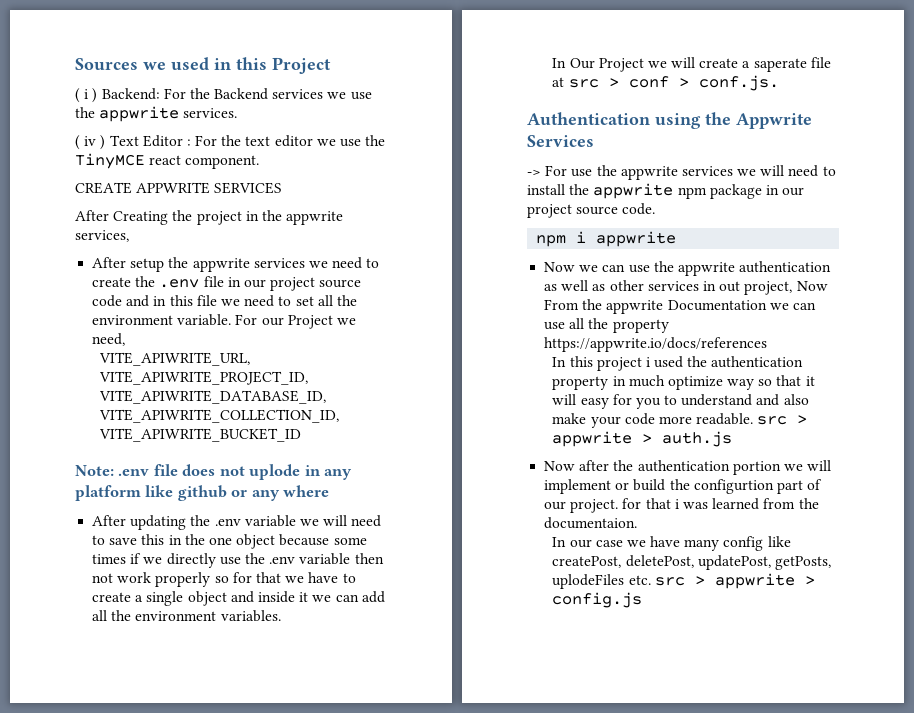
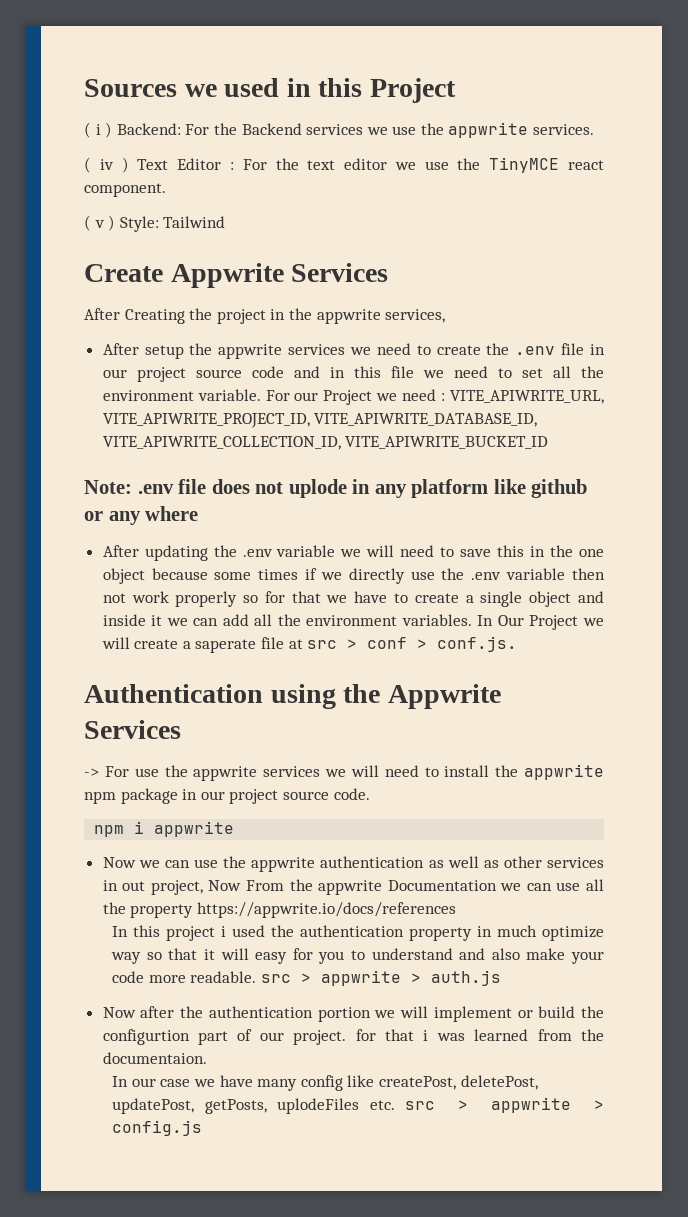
[75,182,283,194] CREATE APPWRITE SERVICES -> [84,215,226,232] [84,263,389,288] ( v ) Style: Tailwind // Create Appwrite Services
[92,333,126,346] need, // -> [402,389,446,401] need :
(281, 616) // -> (472, 620) none

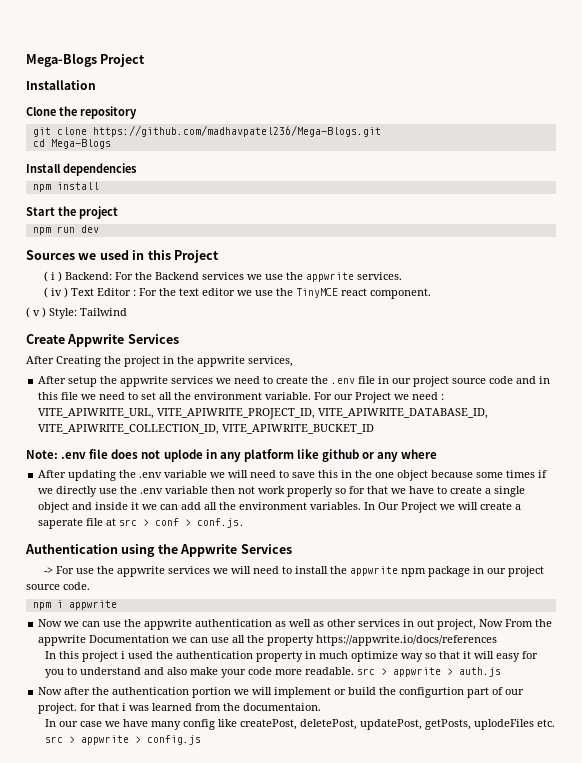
(84, 88) none -> [26,53,146,67] [26,80,96,90] [26,106,137,119] [32,125,381,137] [32,139,111,149] [26,163,137,176] [32,182,99,192] [26,206,118,219] [32,225,99,235] Mega-Blogs Project // Installation // Clone the repository // git clone https://github.com/madhavpatel236/Mega-Blogs.git // cd Mega-Blogs // Install dependencies // npm install // Start the project // npm run dev //

